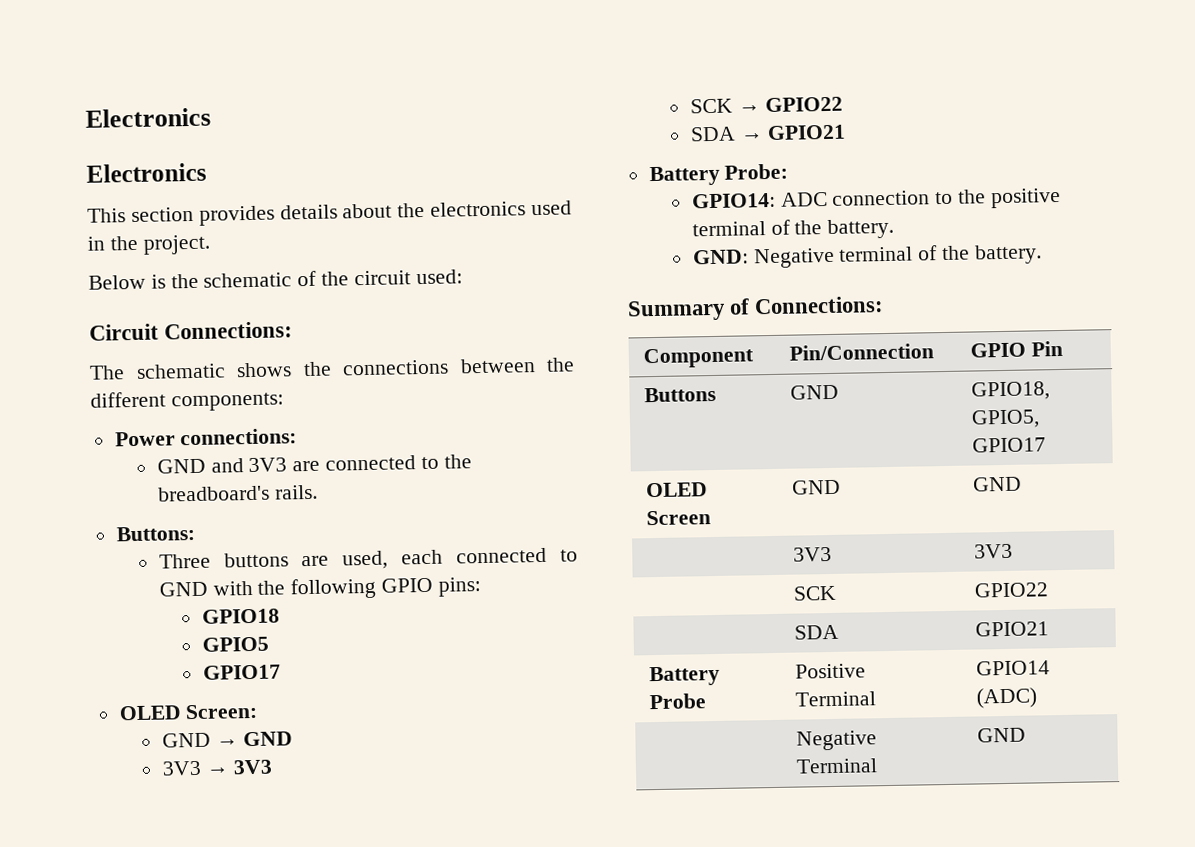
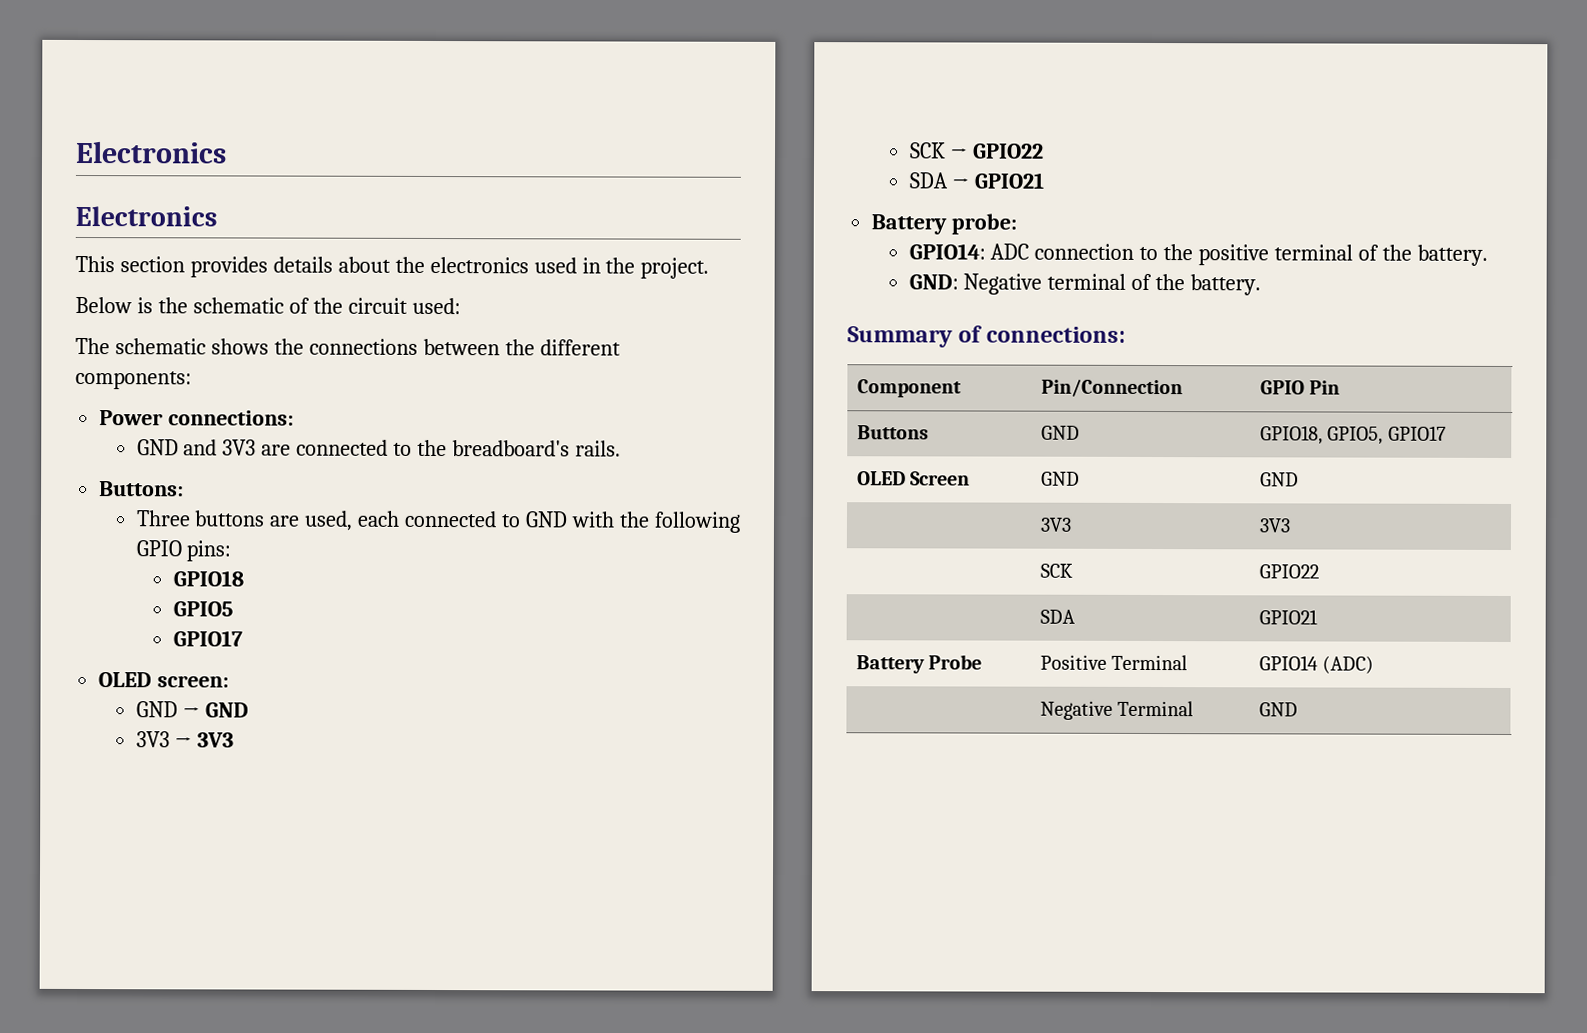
[89,321,294,341] // Circuit Connections: -> (461, 306) none
[185,703,259,720] Screen: -> [157,675,230,688] screen:
[724,163,789,180] Probe: -> [951,213,1018,235] probe:
[754,296,885,315] Connections: -> [985,326,1126,343] connections:

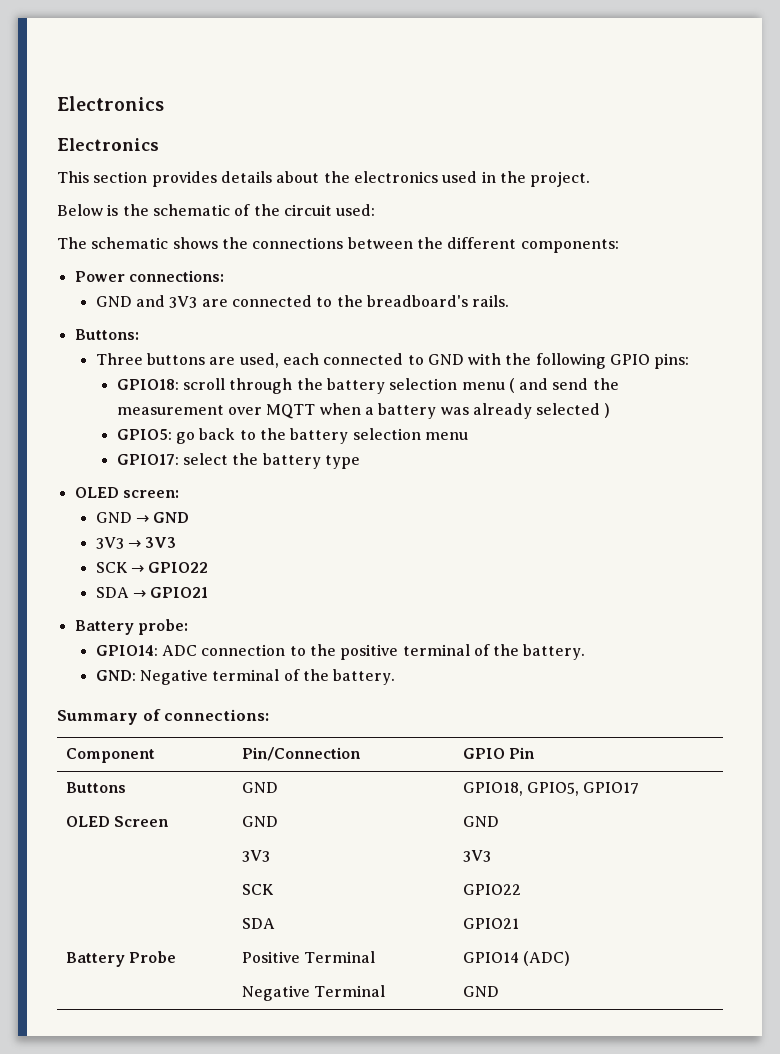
[172,570,244,587] [172,601,233,617] [172,630,243,647] GPIO18 // GPIO5 // GPIO17 -> [116,378,619,394] [116,403,611,419] [116,428,468,444] [116,453,360,469] GPIO18: scroll through the battery selection menu ( and send the measurement over MQTT when a battery was already selected ) // GPIO5: go back to the battery selection menu // GPIO17: select the battery type

